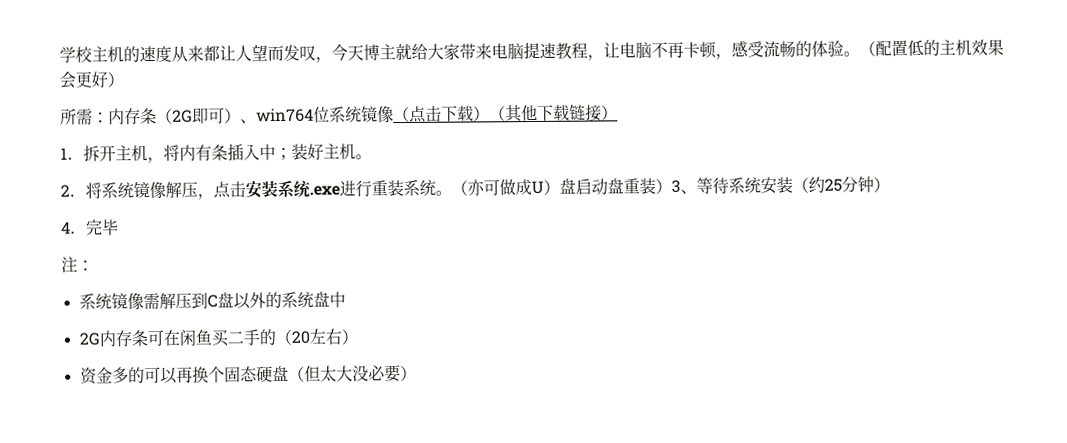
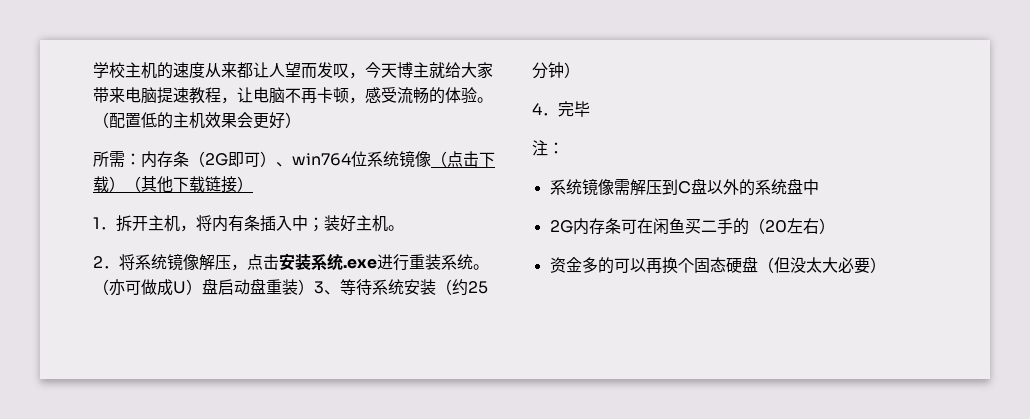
[319,365,369,382] 太大没 -> [789,257,838,273] 没太大

